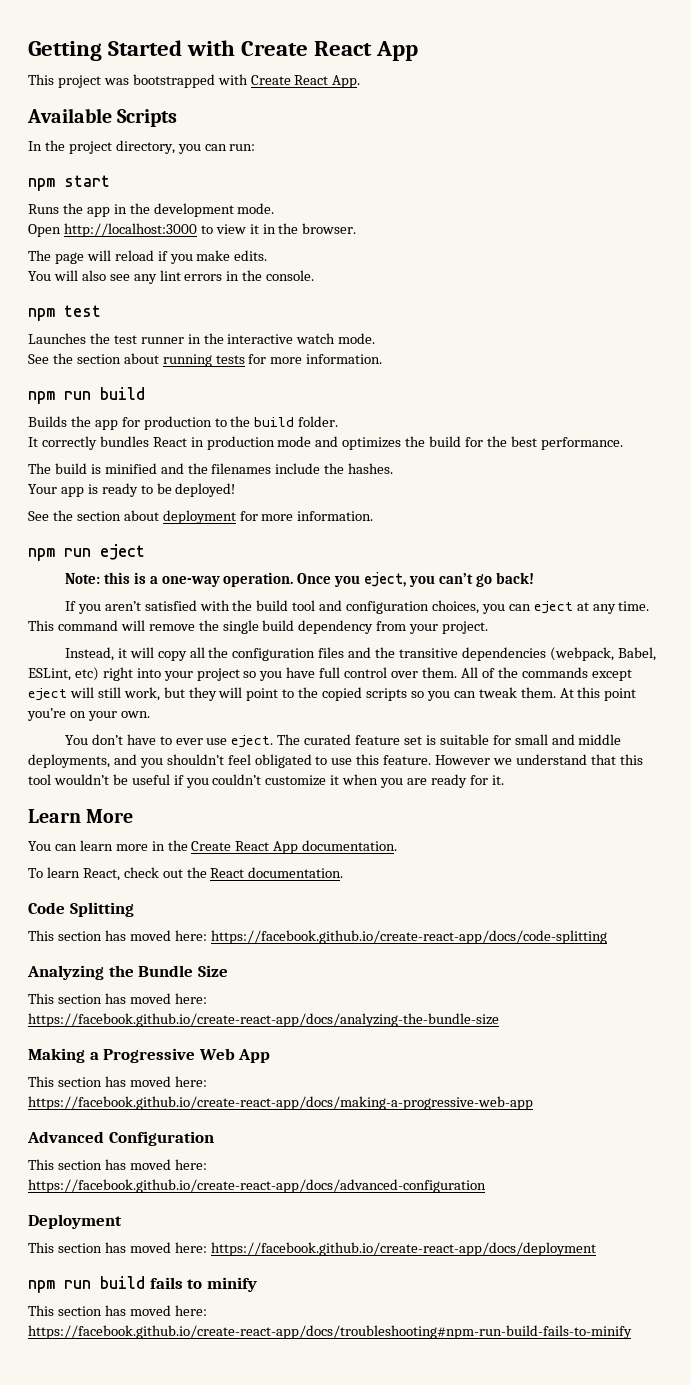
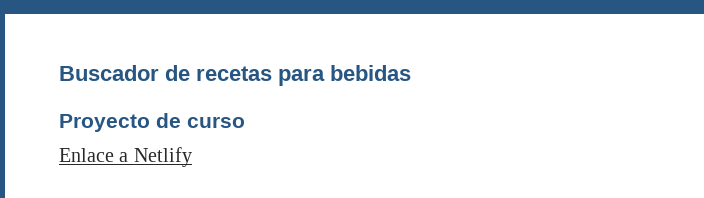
[28,40,419,61] [28,74,361,88] [27,108,178,127] [28,140,256,154] [28,175,110,191] [28,203,275,217] [28,223,357,237] [28,250,268,264] [28,270,315,284] [28,305,101,321] [28,333,376,344] [28,353,383,367] [28,387,145,404] [28,416,339,430] [28,436,623,450] [28,463,394,474] [28,483,236,497] [28,510,374,524] [28,544,145,561] [64,572,534,587] [64,600,650,614] [28,620,489,634] [64,647,656,661] [28,667,632,681] [28,687,637,701] [27,708,150,721] [64,734,622,748] [28,754,643,768] [28,774,504,788] [28,809,134,823] [28,840,398,854] [28,867,344,881] [28,902,134,917] [28,930,607,944] [27,965,228,980] [28,993,207,1004] [28,1013,499,1027] [28,1048,271,1063] [28,1076,207,1087] [28,1096,533,1110] [27,1131,214,1146] [28,1159,207,1170] [28,1179,486,1193] [28,1214,122,1229] [28,1242,596,1256] [28,1276,257,1293] [28,1305,207,1316] [28,1325,632,1339] Getting Started with Create React App // This project was bootstrapped with Create React App. // Available Scripts // In the project directory, you can run: // npm start // Runs the app in the development mode. // Open http://localhost:3000 to view it in the browser. // The page will reload if you make edits. // You will also see any lint errors in the console. // npm test // Launches the test runner in the interactive watch mode. // See the section about running tests for more information. // npm run build // Builds the app for production to the build folder. // It correctly bundles React in production mode and optimizes the build for the best performance. // The build is minified and the filenames include the hashes. // Your app is ready to be deployed! // See the section about deployment for more information. // npm run eject // Note: this is a one-way operation. Once you eject, you can’t go back! // If you aren’t satisfied with the build tool and configuration choices, you can eject at any time. This command will remove the single build dependency from your project. // Instead, it will copy all the configuration files and the transitive dependencies (webpack, Babel, ESLint, etc) right into your project so you have full control over them. All of the commands except eject will still work, but they will point to the copied scripts so you can tweak them. At this point you’re on your own. // You don’t have to ever use eject. The curated feature set is suitable for small and middle deployments, and you shouldn’t feel obligated to use this feature. However we understand that this tool wouldn’t be useful if you couldn’t customize it when you are ready for it. // Learn More // You can learn more in the Create React App documentation. // To learn React, check out the React documentation. // Code Splitting // This section has moved here: https://facebook.github.io/create-react-app/docs/code-splitting // Analyzing the Bundle Size // This section has moved here: https://facebook.github.io/create-react-app/docs/analyzing-the-bundle-size // Making a Progressive Web App // This section has moved here: https://facebook.github.io/create-react-app/docs/making-a-progressive-web-app // Advanced Configuration // This section has moved here: https://facebook.github.io/create-react-app/docs/advanced-configuration // Deployment // This section has moved here: https://facebook.github.io/create-react-app/docs/deployment // npm run build fails to minify // This section has moved here: https://facebook.github.io/create-react-app/docs/troubleshooting#npm-run-build-fails-to-minify -> [59,65,411,86] [59,113,245,132] [59,147,192,167] Buscador de recetas para bebidas // Proyecto de curso // Enlace a Netlify

